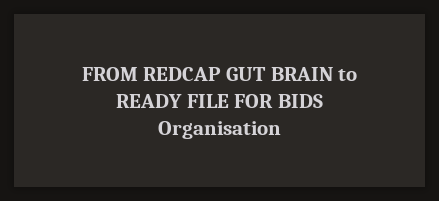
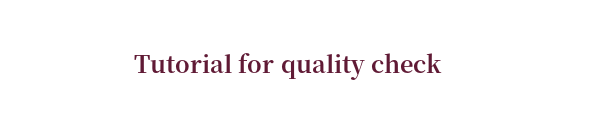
[81,67,358,81] [116,94,323,108] [158,121,281,139] FROM REDCAP GUT BRAIN to READY FILE FOR BIDS Organisation -> [133,53,443,80] Tutorial for quality check

